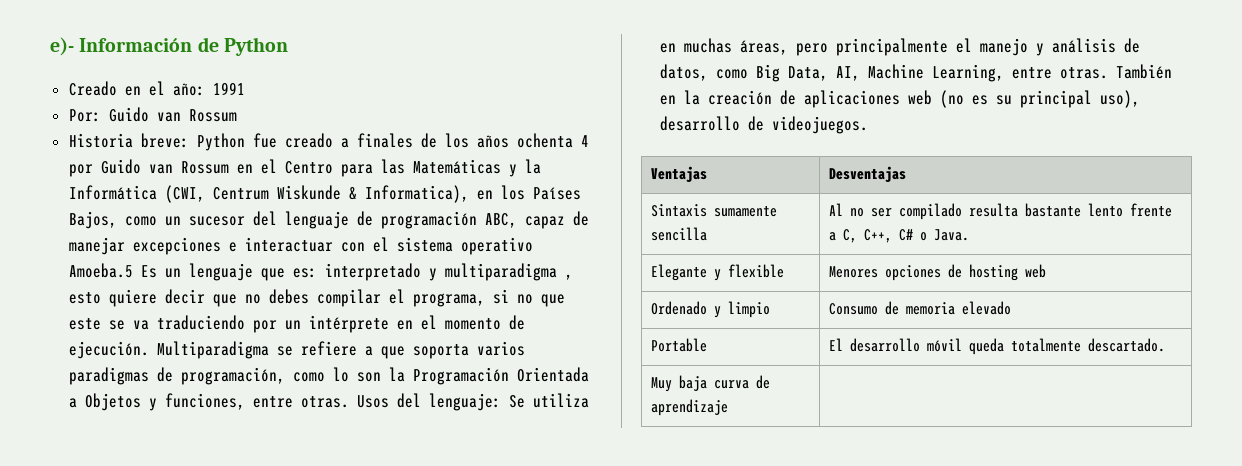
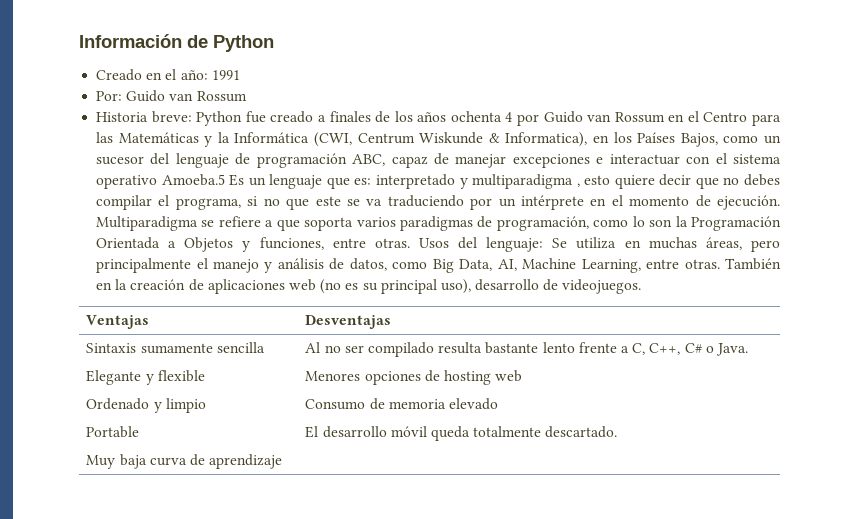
[50,37,74,56] e)- -> (79, 41) none

